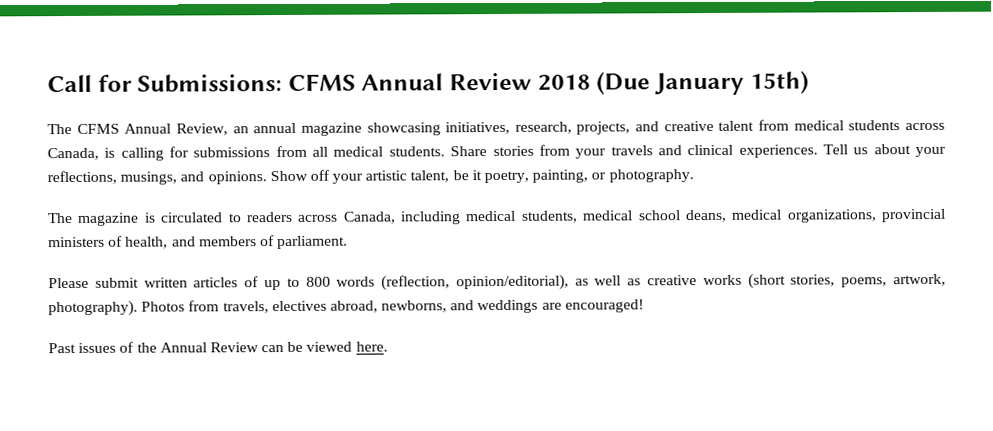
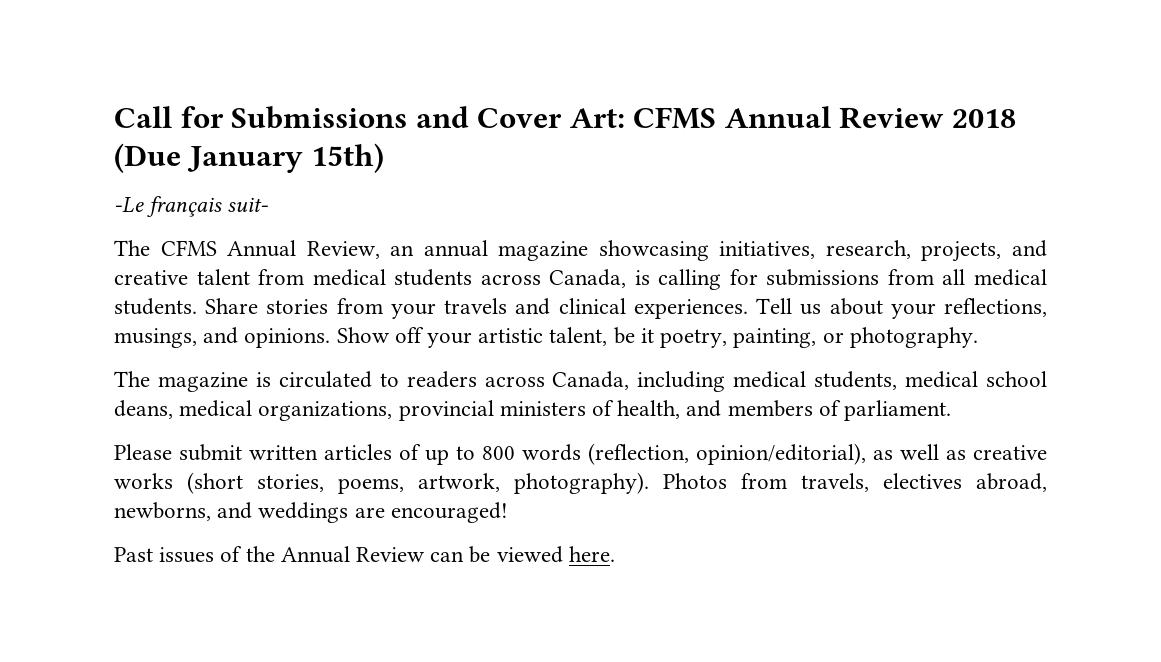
[137,74,283,93] Submissions: -> [231,106,625,129] Submissions and Cover Art:
(809, 82) none -> [114,196,270,217] // -Le français suit-

